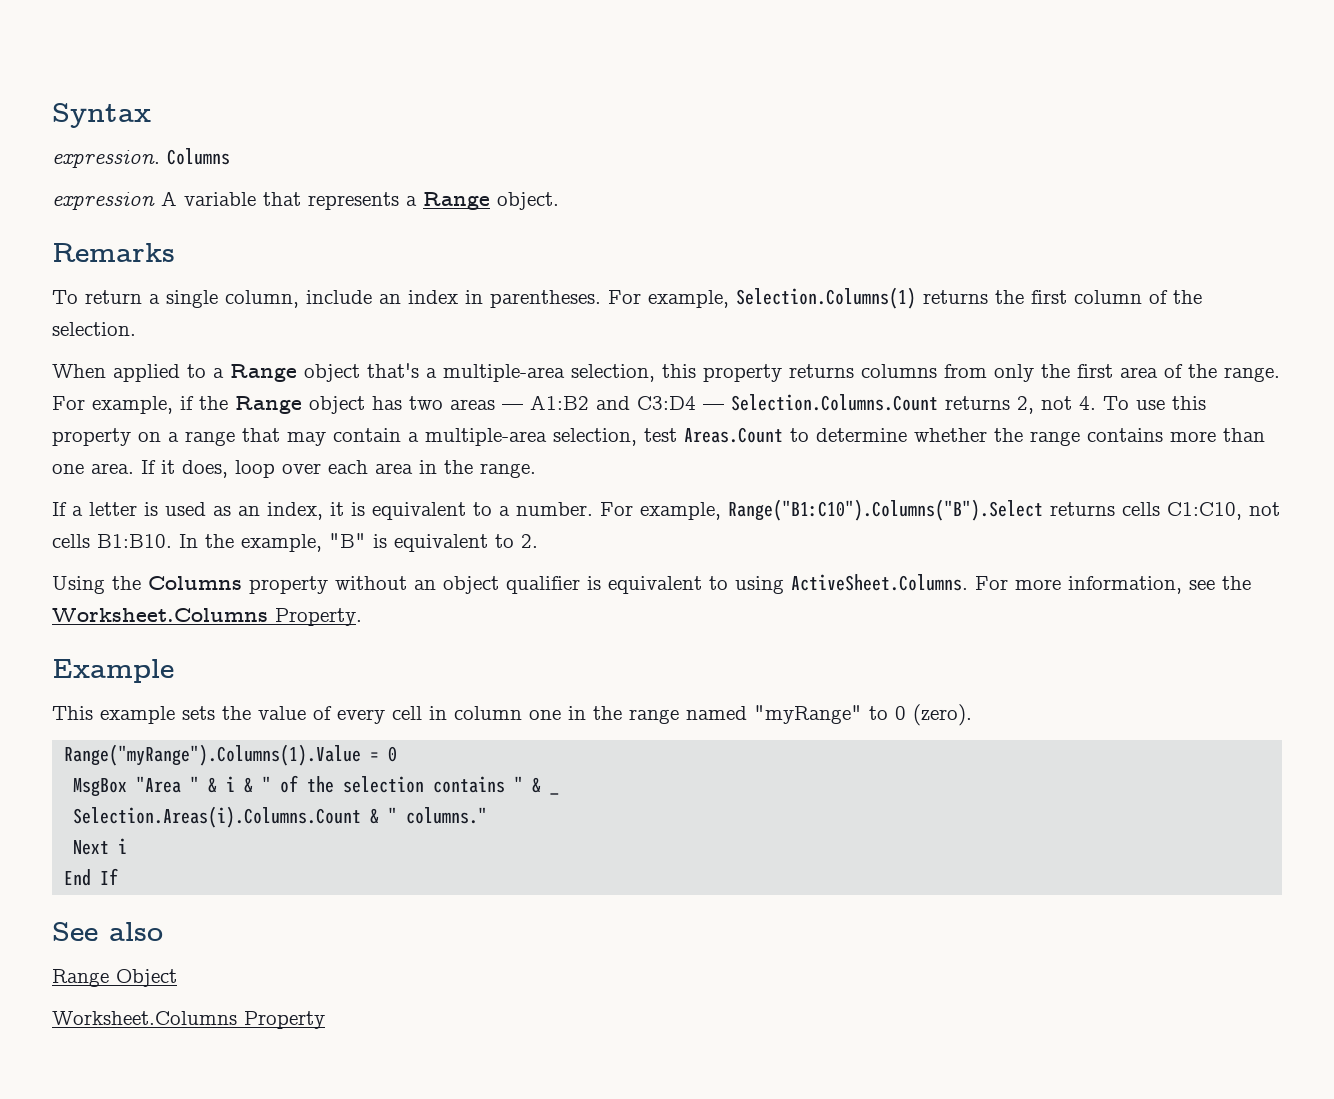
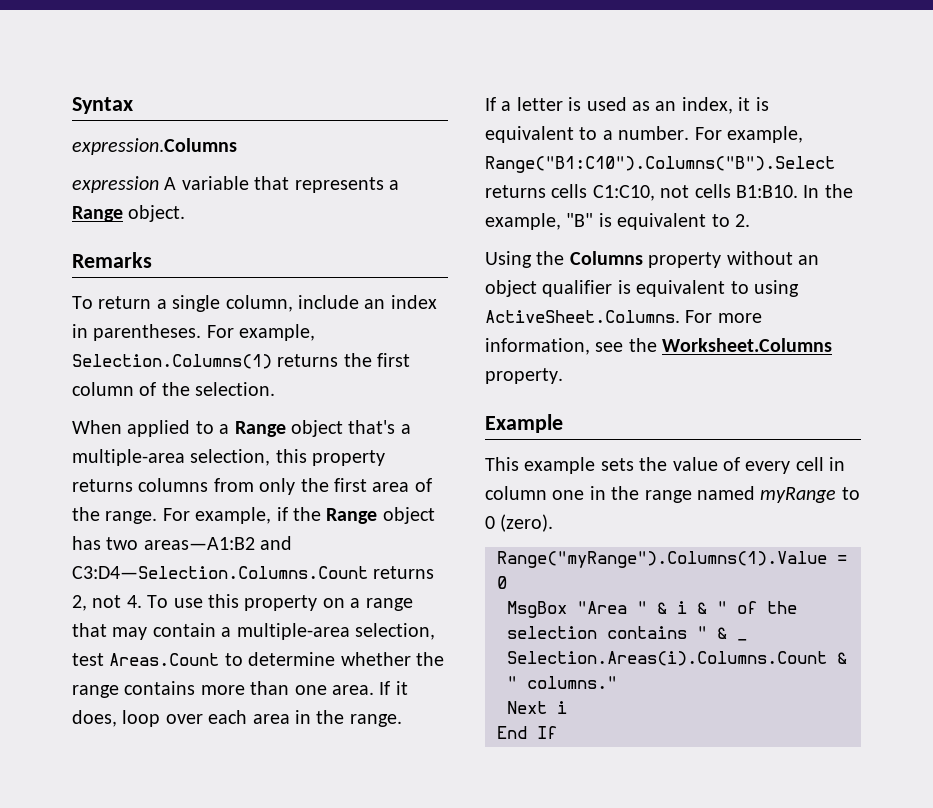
[52,148,230,168] expression. Columns -> [72,138,237,155] expression.Columns
[450,394,938,411] areas — A1:B2 and C3:D4 — Selection.Columns.Count -> [143,536,293,550] [72,566,368,579] areas—A1:B2 and C3:D4—Selection.Columns.Count
[275,608,362,626] Property. -> [485,368,563,384] property.
[754,705,862,724] "myRange" -> [760,487,837,503] myRange
[52,922,163,941] [52,969,177,987] [52,1011,325,1029] // See also // Range Object // Worksheet.Columns Property -> (557, 732) none

